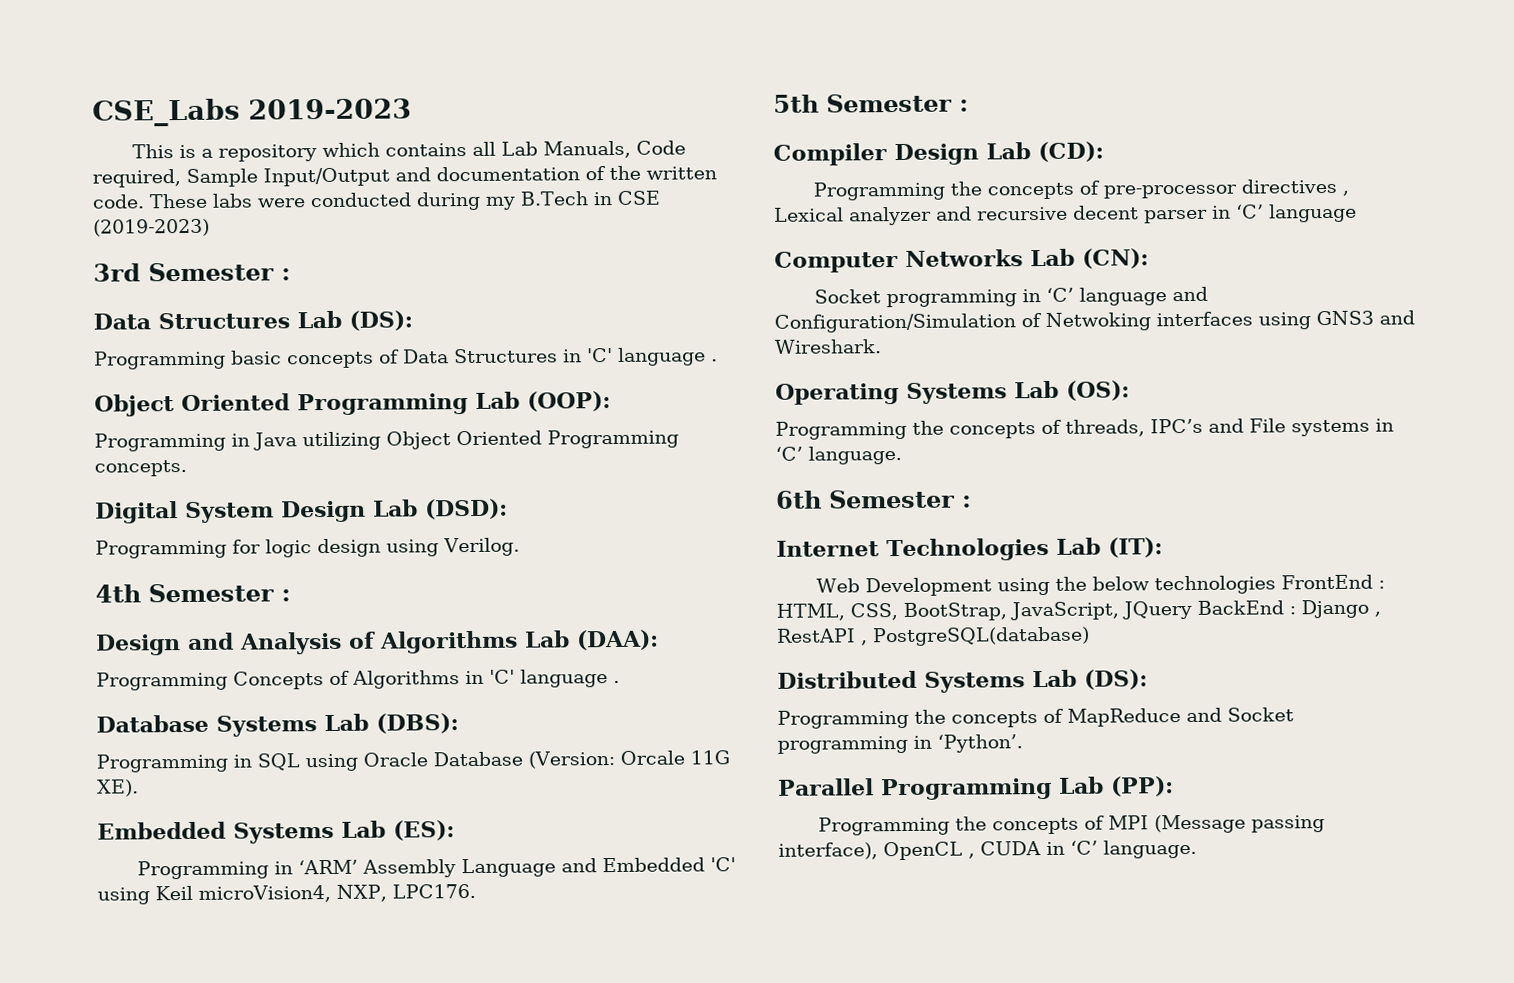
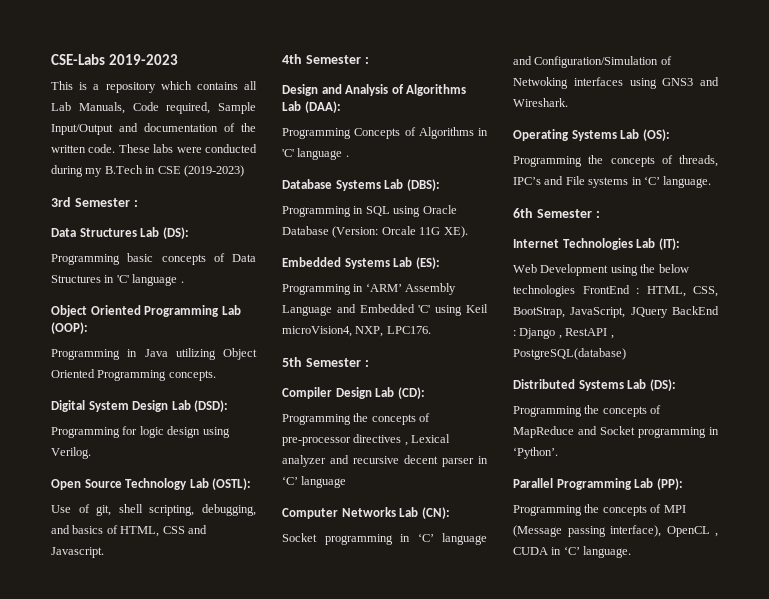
[92,98,240,127] CSE_Labs -> [51,54,105,65] CSE-Labs
(520, 547) none -> [51,478,252,490] [51,504,256,516] [51,525,207,537] [51,547,104,558] // Open Source Technology Lab (OSTL): // Use of git, shell scripting, debugging, and basics of HTML, CSS and Javascript.

